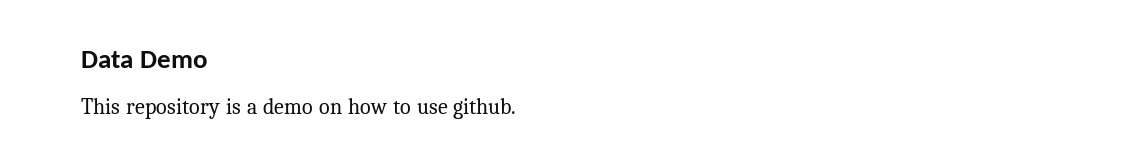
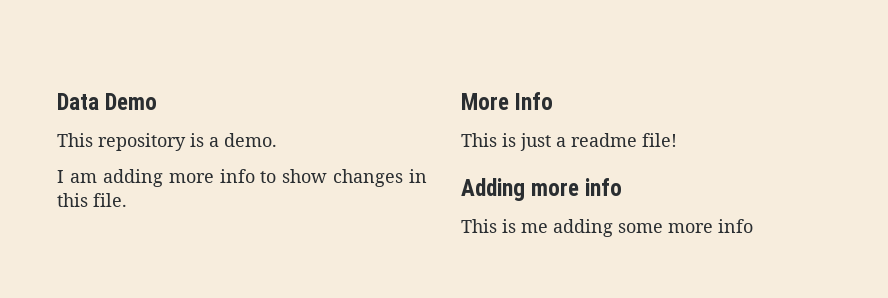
[262,98,517,119] demo on how to use github. -> [224,133,277,147] [57,169,427,187] [57,193,127,207] [461,92,554,110] [461,133,677,151] [461,178,623,201] [461,219,753,237] demo. // I am adding more info to show changes in this file. // More Info // This is just a readme file! // Adding more info // This is me adding some more info

